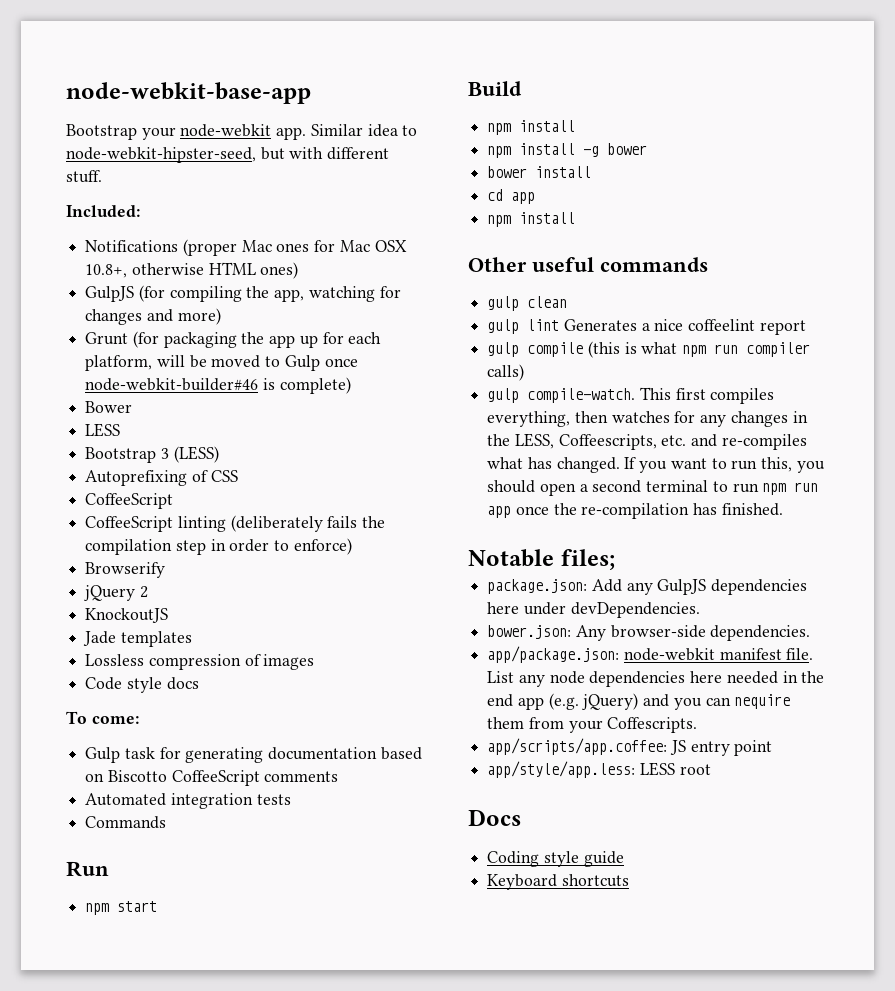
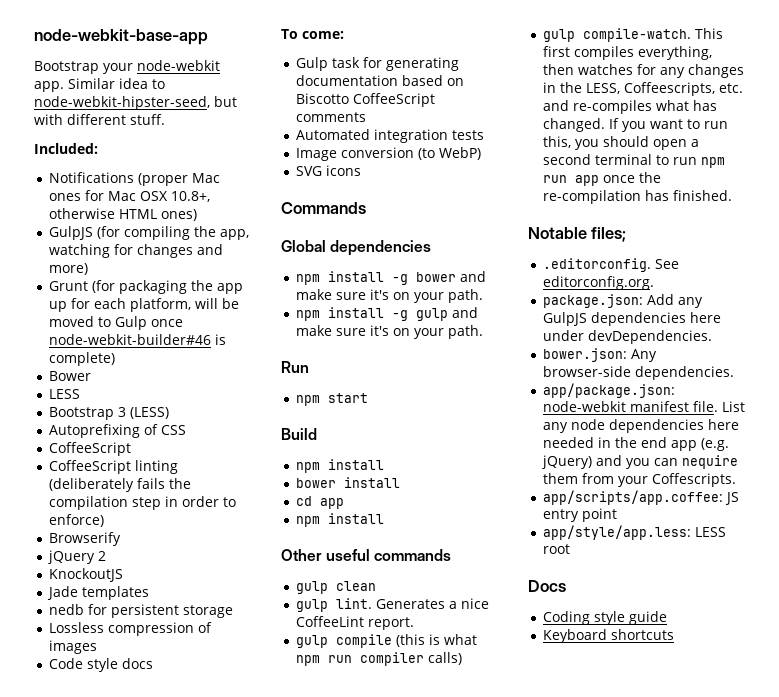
(192, 639) none -> [48,604,233,618] // nedb for persistent storage
[85,816,167,829] Commands -> [295,147,481,161] [295,165,361,176] [281,202,366,214] [281,240,432,256] [295,271,486,285] [295,289,483,303] [295,307,478,321] [295,325,483,339] Image conversion (to WebP) // SVG icons // Commands // Global dependencies // npm install -g bower and make sure it's on your path. // npm install -g gulp and make sure it's on your path.
[487,143,648,158] // npm install -g bower -> (384, 464) none
[527,319,560,331] lint -> [335,598,372,609] lint.
[688,319,806,335] coffeelint report -> [295,616,414,630] CoffeeLint report.
(615, 559) none -> [542,258,679,272] [542,276,654,290] // .editorconfig. See editorconfig.org.

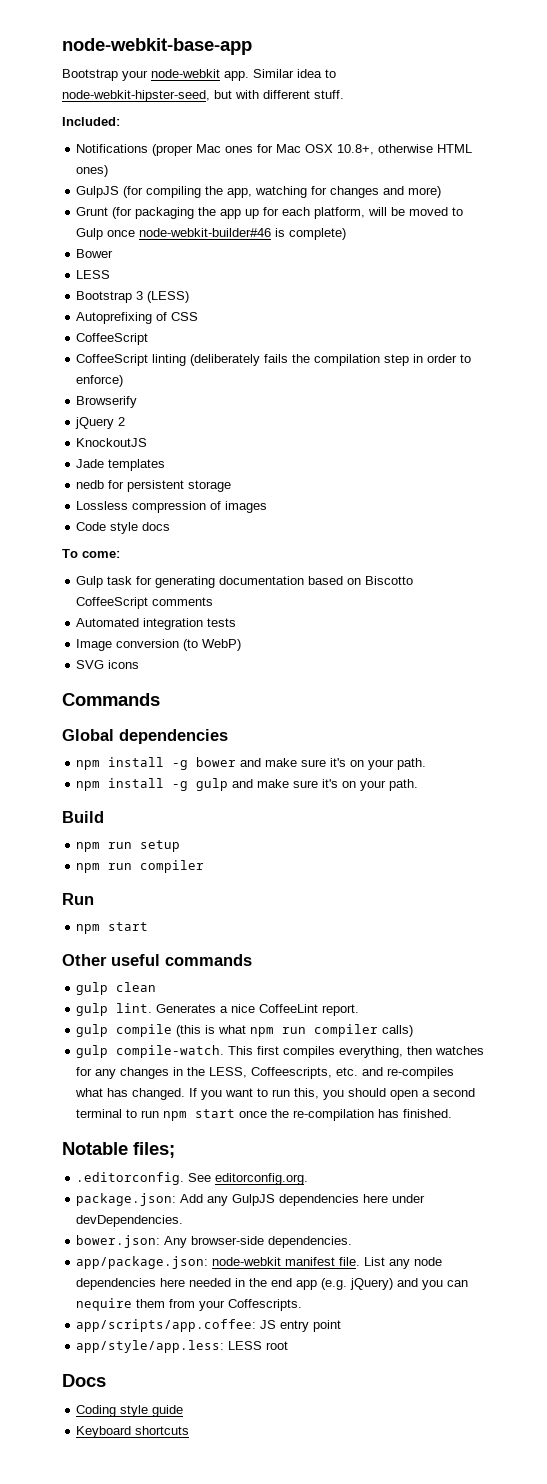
[281,361,309,373] [295,393,368,406] [281,428,317,440] [295,459,384,473] [295,477,400,488] [295,496,344,509] [295,513,384,527] Run // npm start // Build // npm install // bower install // cd app // npm install -> [62,811,104,823] [76,840,181,852] [76,860,205,873] [62,893,94,905] [76,922,149,934] Build // npm run setup // npm run compiler // Run // npm start
[542,175,599,186] run app -> [195,1109,236,1118] start

